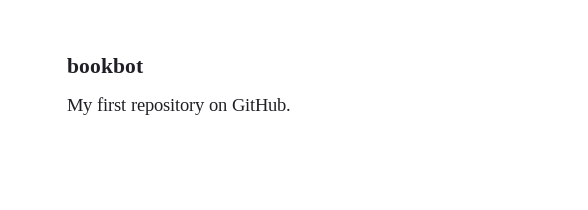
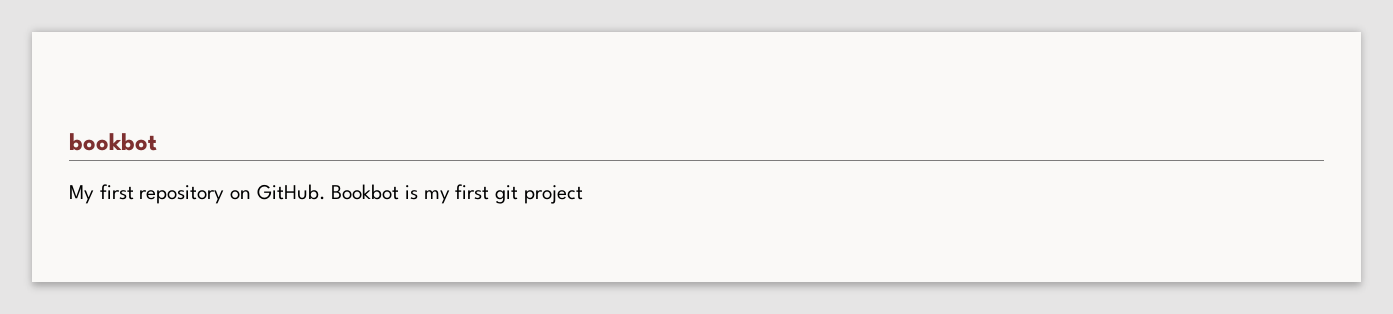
(291, 104) none -> [331,184,583,204] Bookbot is my first git project

